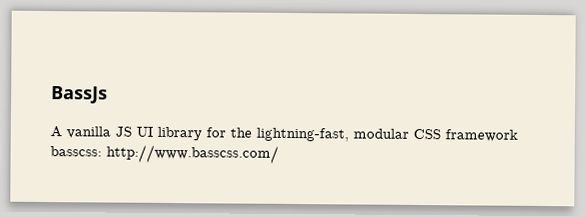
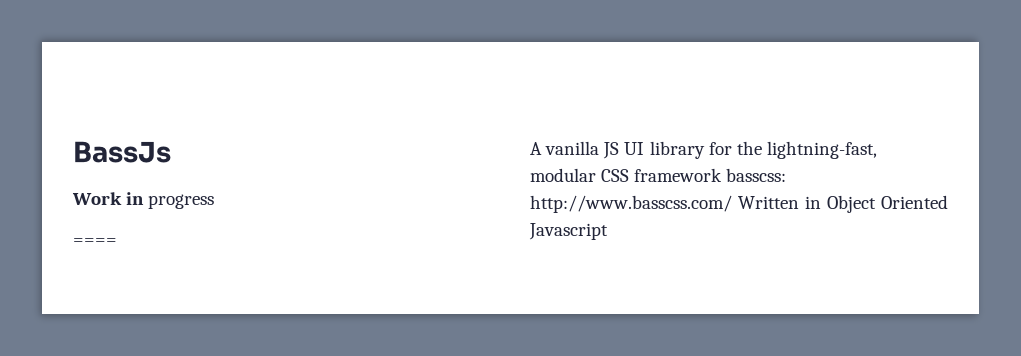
(108, 95) none -> [72,192,215,209] [73,238,117,246] // Work in progress // ====
(279, 154) none -> [738,195,948,213] [529,223,608,240] Written in Object Oriented Javascript

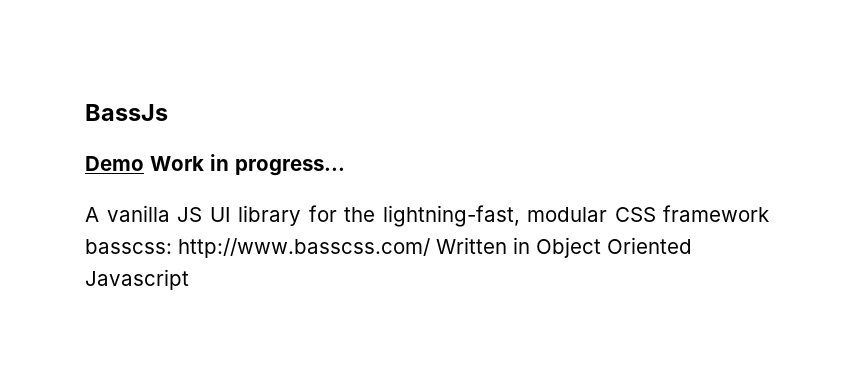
(171, 152) none -> [85,156,144,171] Demo
[148,194,215,209] [73,238,117,246] progress // ==== -> [235,159,345,176] progress...

